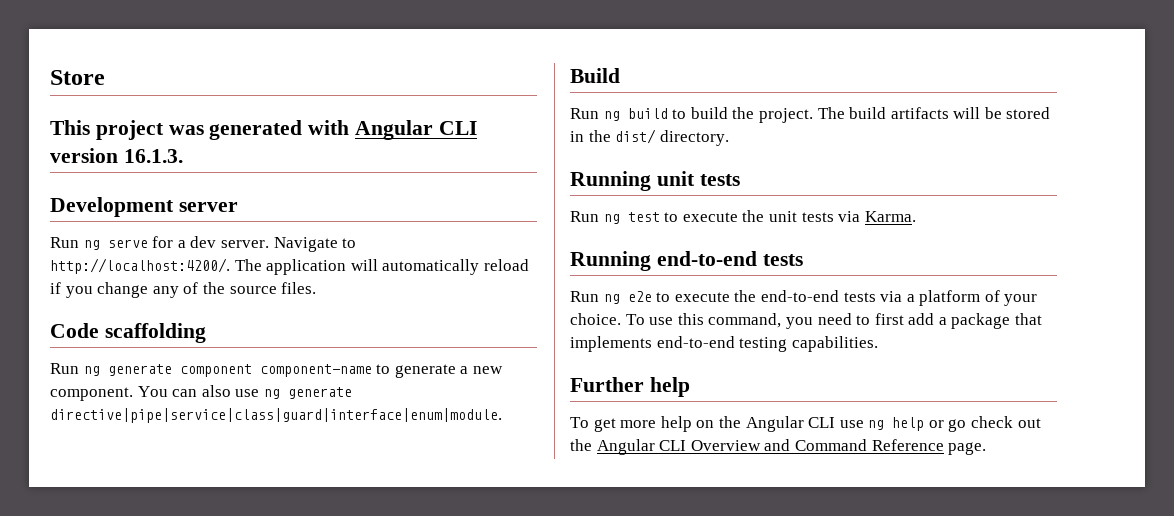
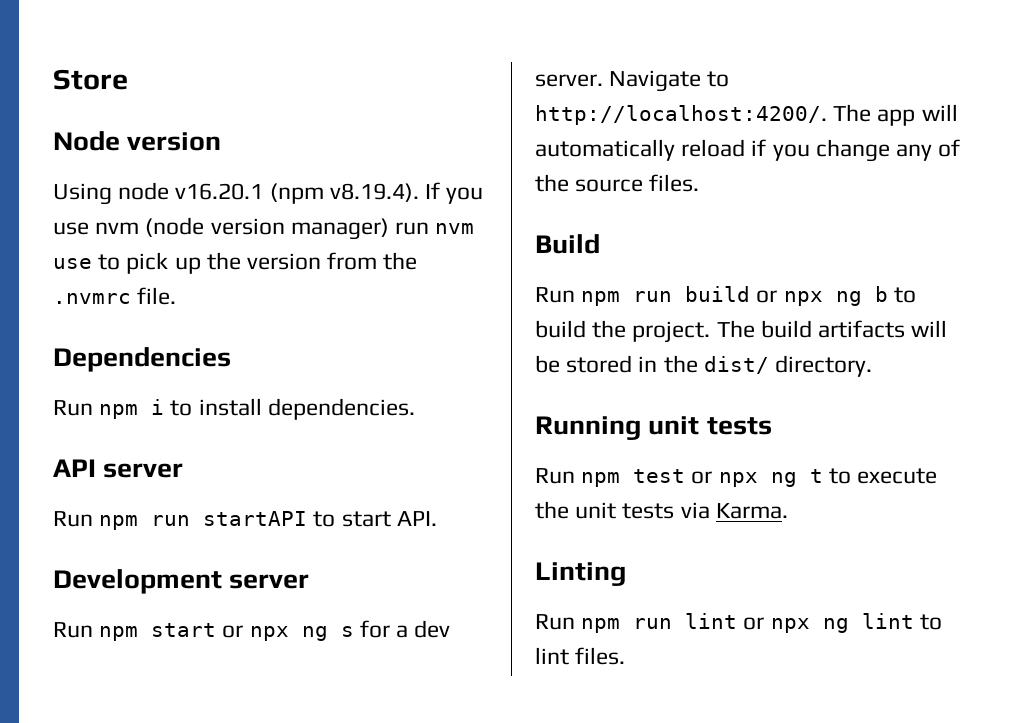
[50,120,477,140] [50,148,183,163] [50,197,238,217] [50,237,148,250] This project was generated with Angular CLI version 16.1.3. // Development server // Run ng serve -> [53,131,222,151] [53,182,484,205] [53,217,475,240] [53,252,418,274] [53,287,177,305] [53,347,231,372] [53,398,415,420] [53,459,184,478] [53,511,437,530] [53,569,310,594] [53,622,354,641] Node version // Using node v16.20.1 (npm v8.19.4). If you use nvm (node version manager) run nvm use to pick up the version from the .nvmrc file. // Dependencies // Run npm i to install dependencies. // API server // Run npm run startAPI to start API. // Development server // Run npm start or npx ng s
[266,259,347,275] application -> [877,109,916,126] app
[50,323,206,343] [50,363,503,378] [50,385,352,401] [50,408,502,423] [570,68,620,83] [570,108,668,121] Code scaffolding // Run ng generate component component-name to generate a new component. You can also use ng generate directive|pipe|service|class|guard|interface|enum|module. // Build // Run ng build -> [535,234,600,254] [535,286,888,306] Build // Run npm run build or npx ng b
[603,212,660,224] ng test -> [581,469,823,487] npm test or npx ng t
[570,251,803,271] [570,290,1038,306] [570,313,1043,329] [570,336,878,352] [570,377,690,397] [570,416,1041,432] [570,439,987,455] Running end-to-end tests // Run ng e2e to execute the end-to-end tests via a platform of your choice. To use this command, you need to first add a package that implements end-to-end testing capabilities. // Further help // To get more help on the Angular CLI use ng help or go check out the Angular CLI Overview and Command Reference page. -> [535,562,626,586] [535,613,942,633] [535,647,626,665] Linting // Run npm run lint or npx ng lint to lint files.

